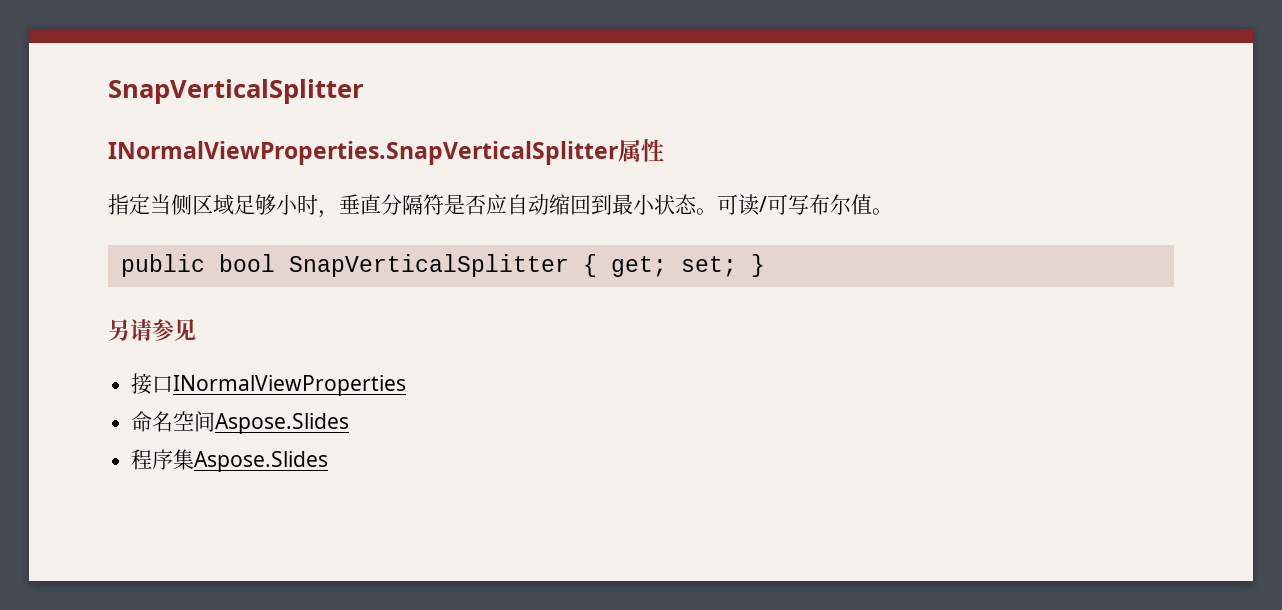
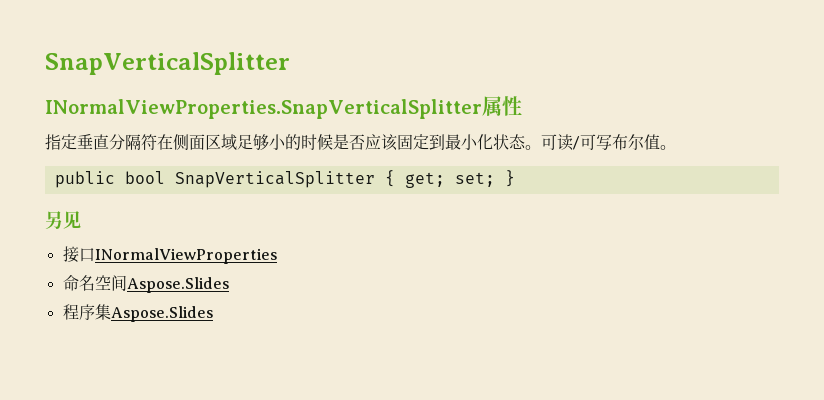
[150,194,655,218] 当侧区域足够小时，垂直分隔符是否应自动缩回到最小 -> [77,134,493,151] 垂直分隔符在侧面区域足够小的时候是否应该固定到最小化
[130,319,174,341] 请参 -> (63, 220) none

